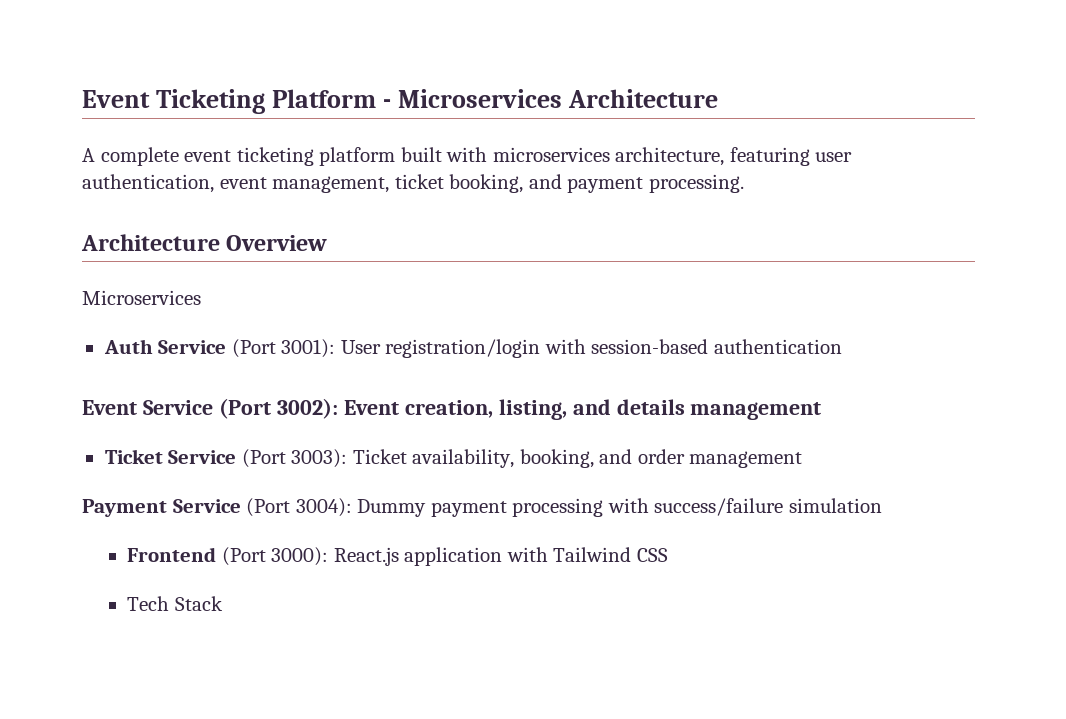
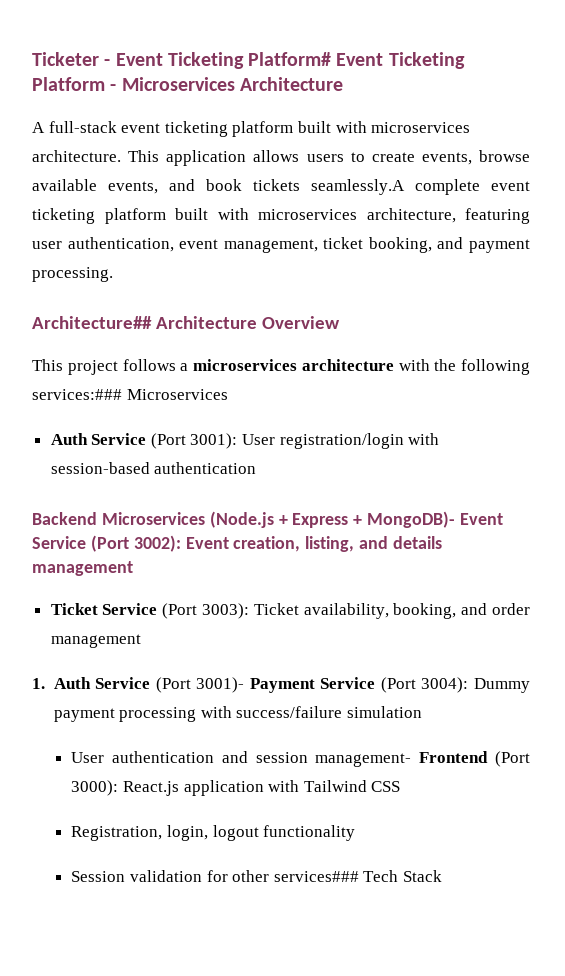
(82, 99) none -> [32,52,332,69] Ticketer - Event Ticketing Platform#
(95, 155) none -> [48,121,471,137] [32,150,530,166] [32,179,405,195] full-stack event ticketing platform built with microservices architecture. This application allows users to create events, browse available events, and book tickets seamlessly.A
(744, 183) none -> [32,316,152,329] Architecture##
(328, 243) none -> [32,359,530,375] [32,389,122,400] This project follows a microservices architecture with the following services:###
(842, 346) none -> [32,511,456,528] Backend Microservices (Node.js + Express + MongoDB)-
(803, 459) none -> [32,677,245,693] 1. Auth Service (Port 3001)-
(882, 505) none -> [71,751,412,767] User authentication and session management-
(669, 555) none -> [71,825,356,841] [71,870,359,882] Registration, login, logout functionality // Session validation for other services###

